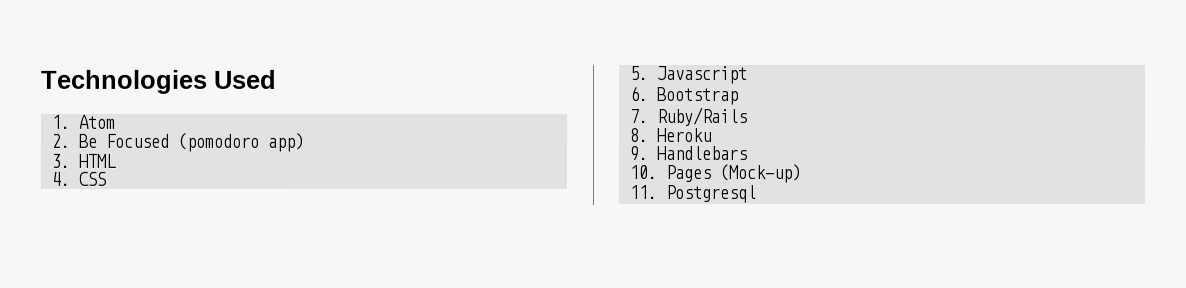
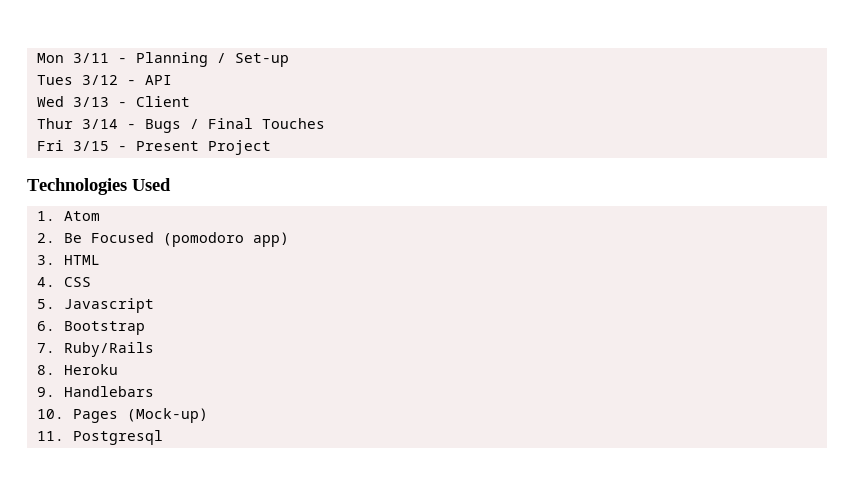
(41, 81) none -> [36,52,289,67] [36,75,172,85] [36,96,190,107] [36,118,325,133] [36,140,271,155] Mon 3/11 - Planning / Set-up // Tues 3/12 - API // Wed 3/13 - Client // Thur 3/14 - Bugs / Final Touches // Fri 3/15 - Present Project //

